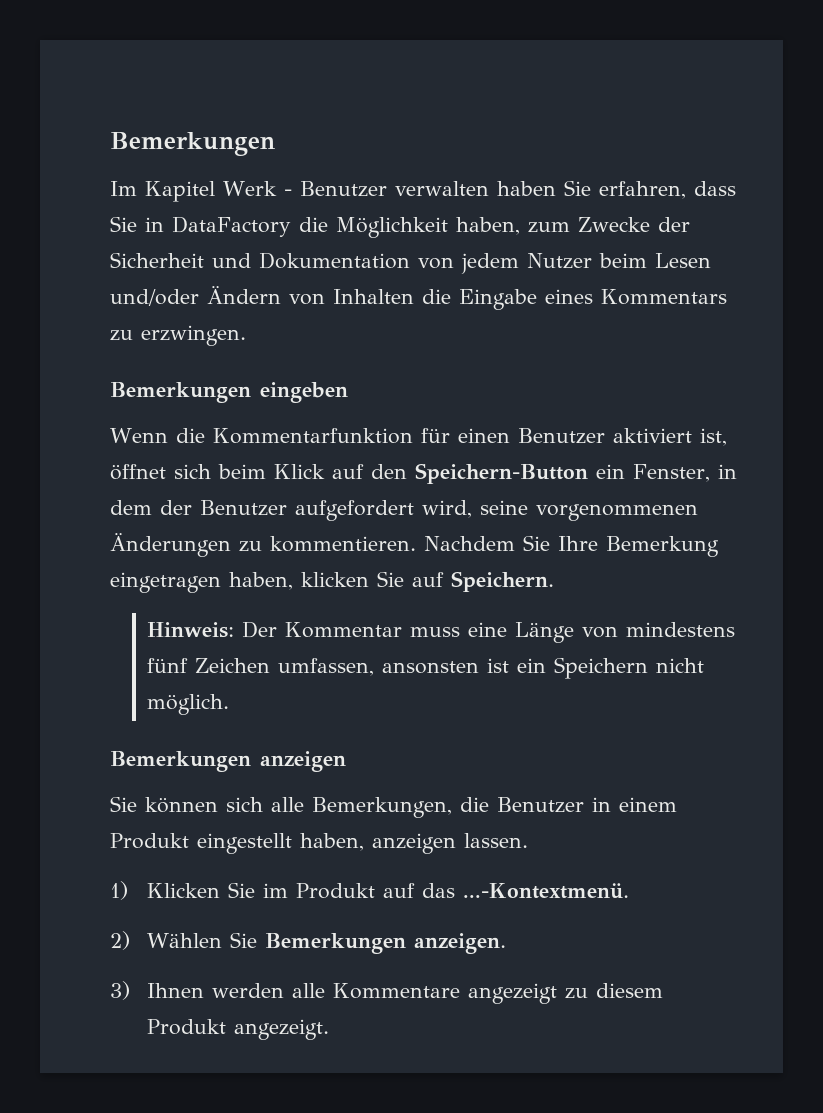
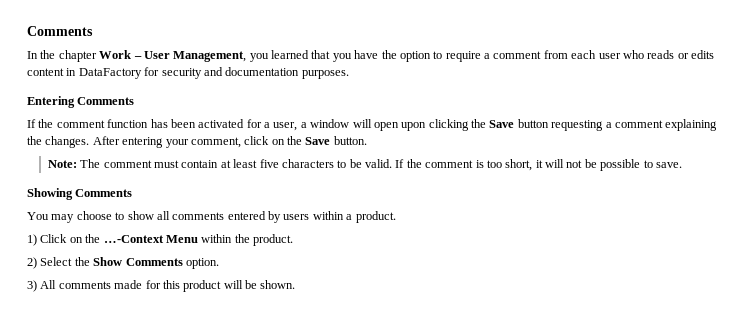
[110,132,275,156] [110,180,736,202] [110,216,690,238] [110,252,711,274] [110,286,727,310] [110,325,246,346] [110,382,348,403] [110,428,727,446] [110,463,737,484] [110,500,698,521] [110,533,719,557] [110,571,554,593] [147,621,736,643] [147,657,705,679] [147,694,230,715] [110,751,346,772] [110,796,677,818] [110,833,528,854] [110,881,630,900] [110,931,507,954] [110,981,664,1004] [147,1019,330,1040] Bemerkungen // Im Kapitel Werk - Benutzer verwalten haben Sie erfahren, dass Sie in DataFactory die Möglichkeit haben, zum Zwecke der Sicherheit und Dokumentation von jedem Nutzer beim Lesen und/oder Ändern von Inhalten die Eingabe eines Kommentars zu erzwingen. // Bemerkungen eingeben // Wenn die Kommentarfunktion für einen Benutzer aktiviert ist, öffnet sich beim Klick auf den Speichern-Button ein Fenster, in dem der Benutzer aufgefordert wird, seine vorgenommenen Änderungen zu kommentieren. Nachdem Sie Ihre Bemerkung eingetragen haben, klicken Sie auf Speichern. // Hinweis: Der Kommentar muss eine Länge von mindestens fünf Zeichen umfassen, ansonsten ist ein Speichern nicht möglich. // Bemerkungen anzeigen // Sie können sich alle Bemerkungen, die Benutzer in einem Produkt eingestellt haben, anzeigen lassen. // 1) Klicken Sie im Produkt auf das ...-Kontextmenü. // 2) Wählen Sie Bemerkungen anzeigen. // 3) Ihnen werden alle Kommentare angezeigt zu diesem Produkt angezeigt. -> [27,26,93,36] [27,50,714,62] [27,67,349,79] [27,96,135,108] [27,119,718,131] [27,136,367,148] [47,159,682,171] [27,188,133,200] [27,211,396,223] [27,234,293,246] [27,257,219,269] [27,280,296,292] Comments // In the chapter Work – User Management, you learned that you have the option to require a comment from each user who reads or edits content in DataFactory for security and documentation purposes. // Entering Comments // If the comment function has been activated for a user, a window will open upon clicking the Save button requesting a comment explaining the changes. After entering your comment, click on the Save button. // Note: The comment must contain at least five characters to be valid. If the comment is too short, it will not be possible to save. // Showing Comments // You may choose to show all comments entered by users within a product. // 1) Click on the …-Context Menu within the product. // 2) Select the Show Comments option. // 3) All comments made for this product will be shown.

